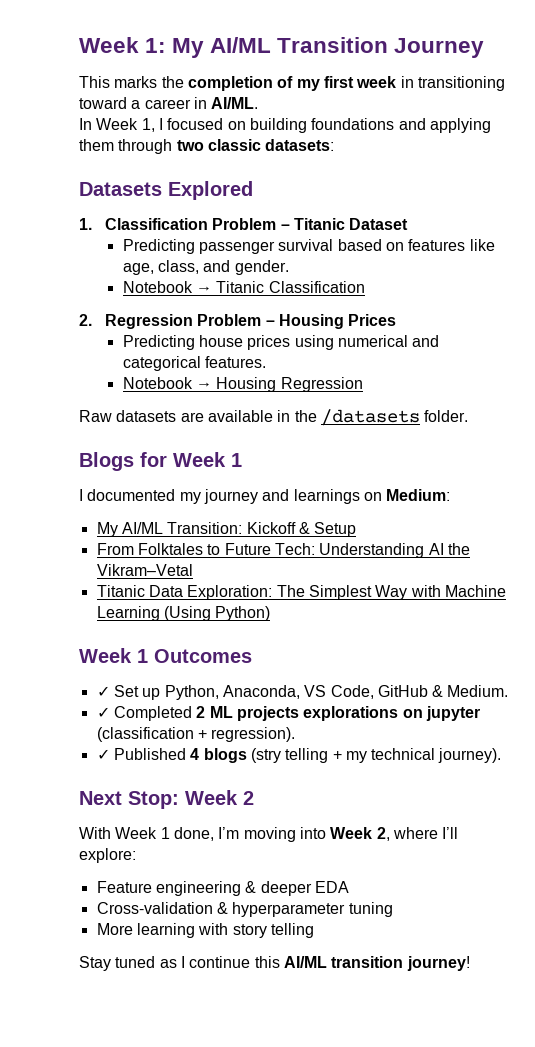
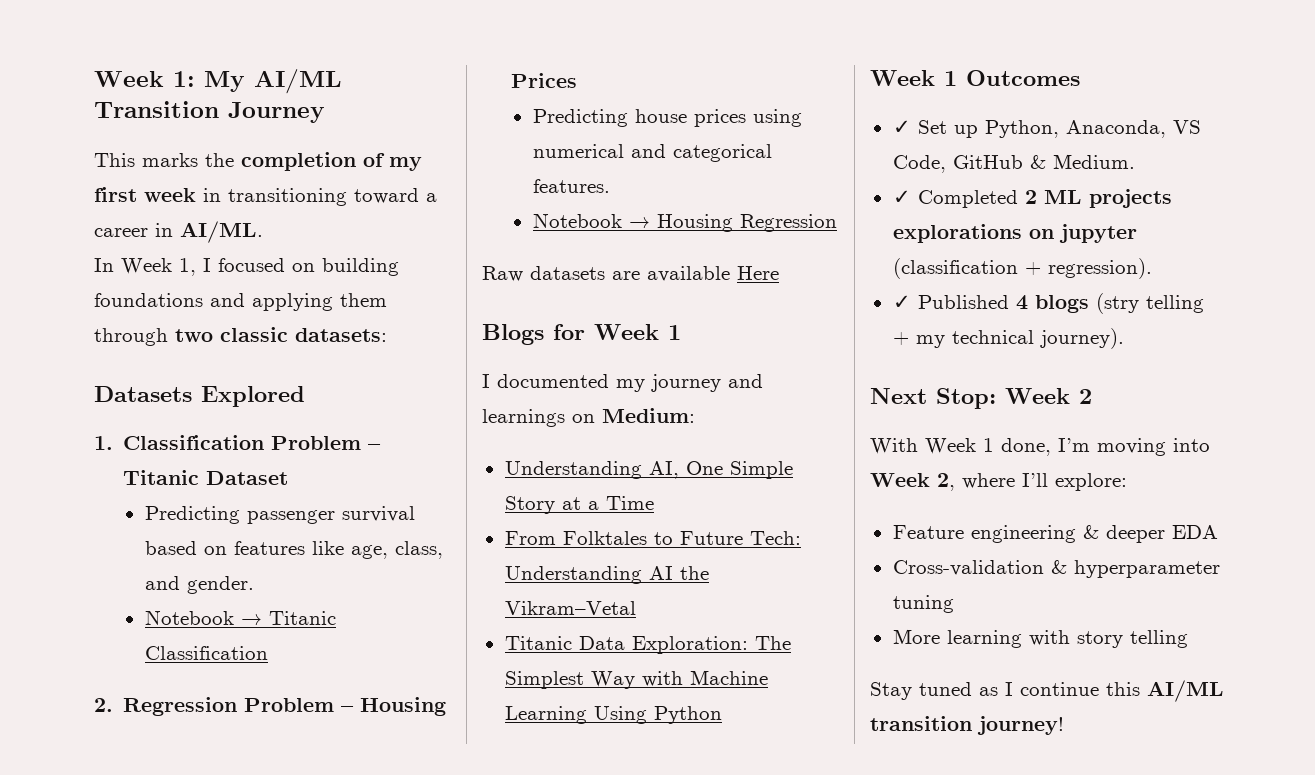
[277,409,469,426] in the /datasets folder. -> [737,266,779,280] Here
[96,522,357,537] My AI/ML Transition: Kickoff & Setup -> [504,461,793,479] [504,496,654,514] Understanding AI, One Simple Story at a Time
[163,606,271,621] (Using Python) -> [593,706,722,724] Using Python

